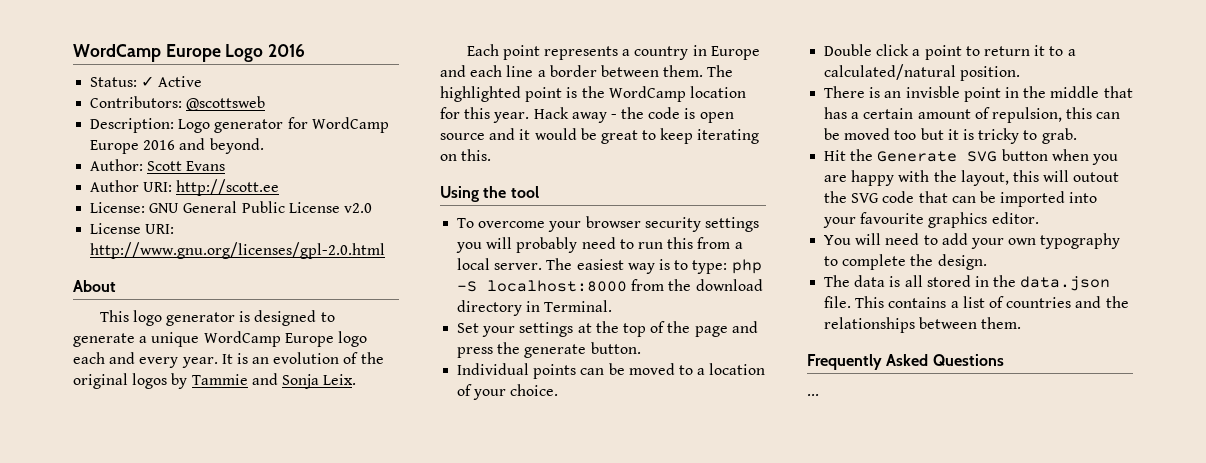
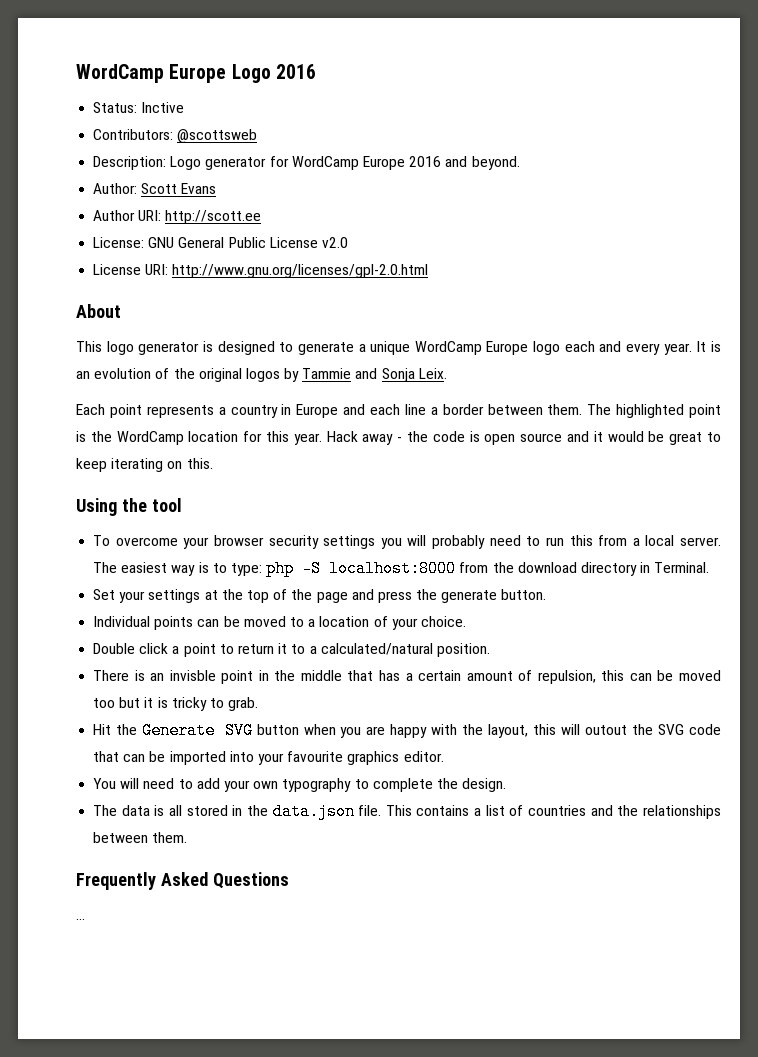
[141,76,203,87] ✓ Active -> [141,102,185,113] Inctive

